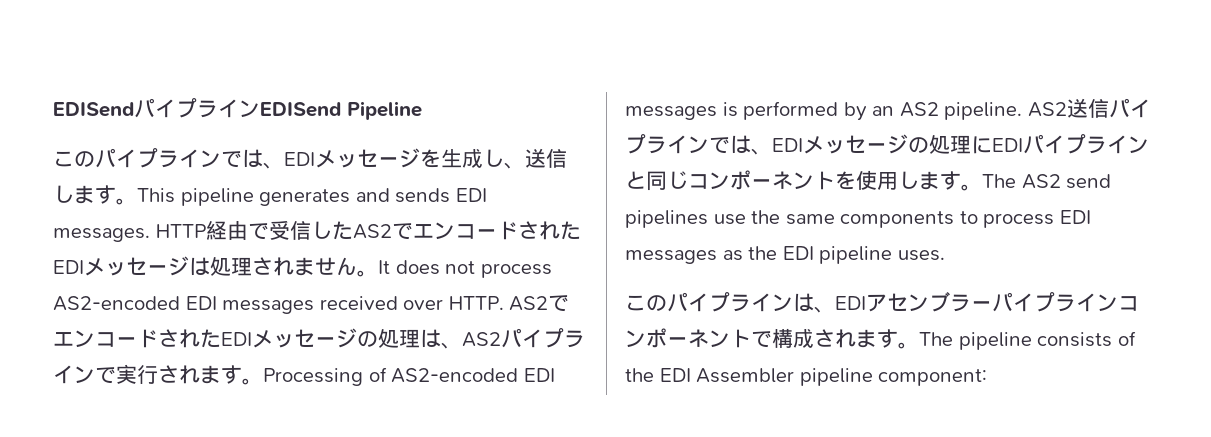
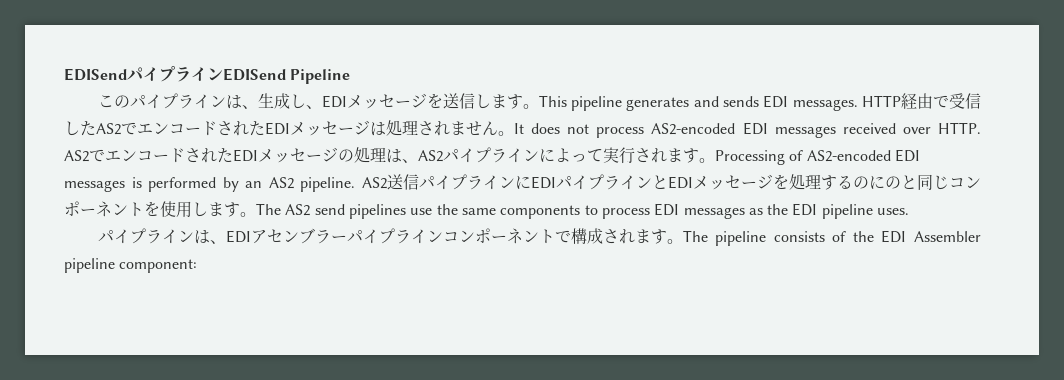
[221,149,263,168] では -> [225,93,306,109] は、生成し
[441,149,525,169] 生成し、 -> (443, 101) none
[95,367,116,384] で -> [539,148,603,162] によって
[709,134,971,155] では、EDIメッセージの処理 -> (515, 182) none
(646, 180) none -> [668,174,917,190] EDIメッセージを処理するのにのと
[625,295,667,311] この -> (910, 211) none

